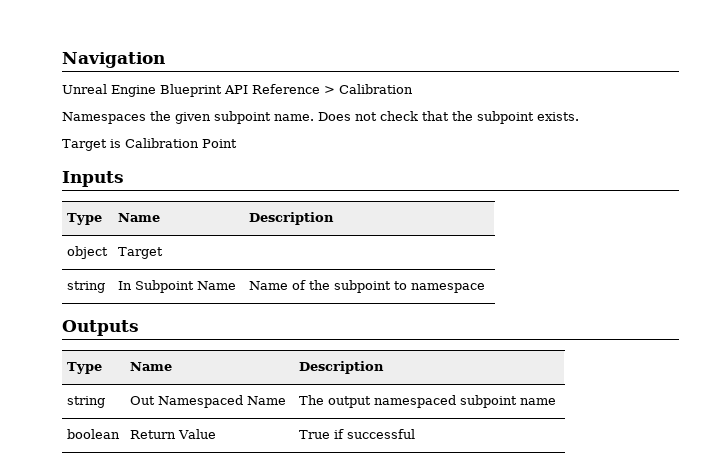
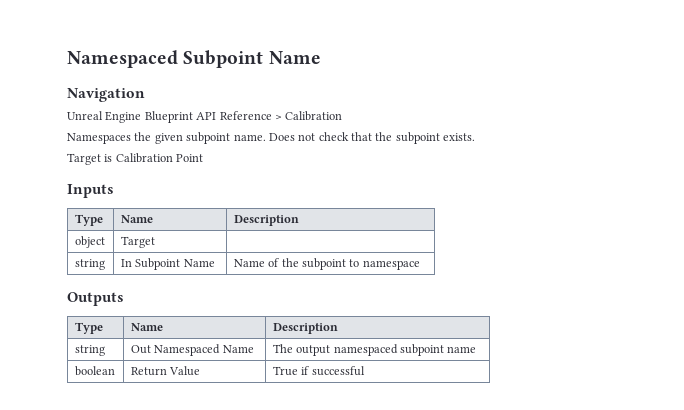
(62, 60) none -> [67,50,321,68] Namespaced Subpoint Name //

